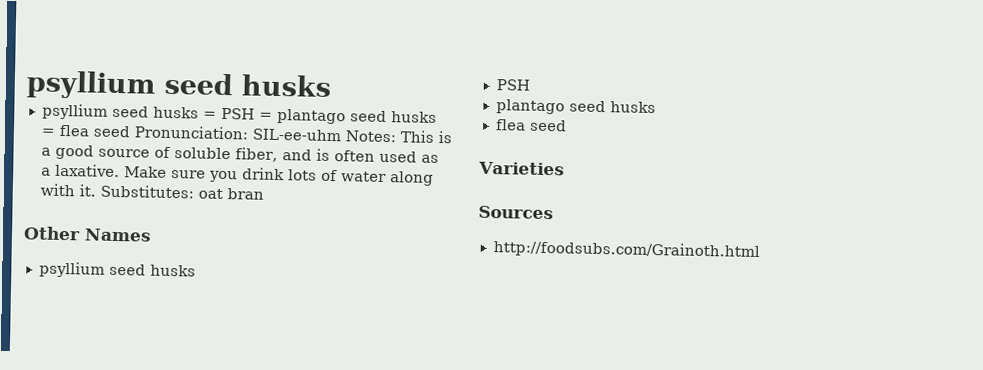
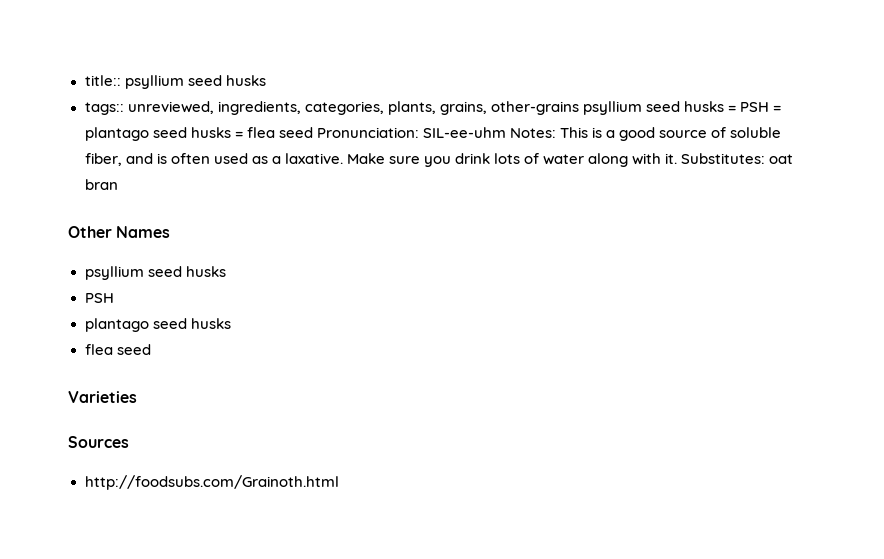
[26,70,332,100] psyllium seed husks // -> [84,75,266,89] [84,101,579,115] title:: psyllium seed husks // tags:: unreviewed, ingredients, categories, plants, grains, other-grains

